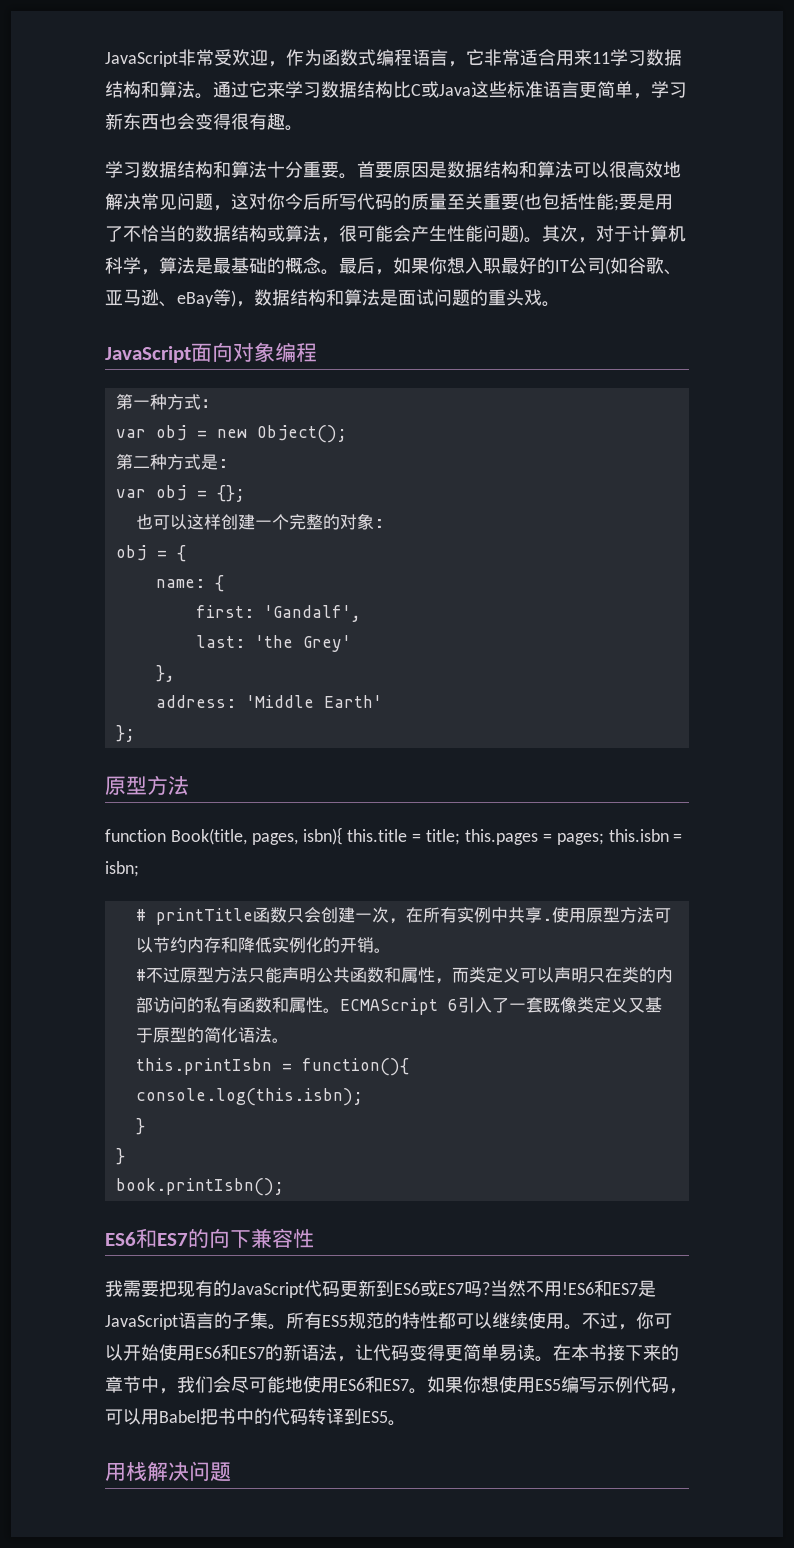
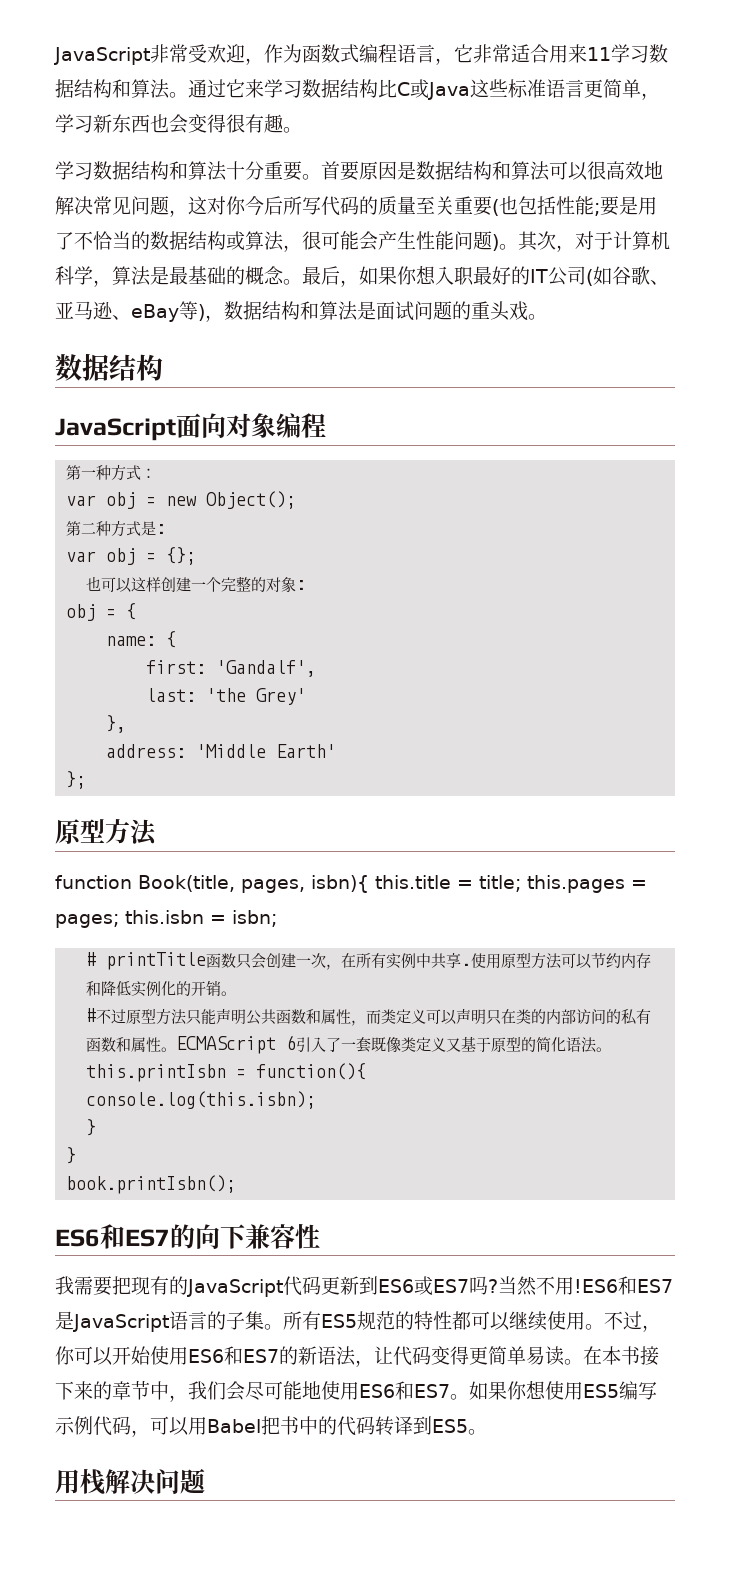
(560, 304) none -> [55,353,163,381] // 数据结构

